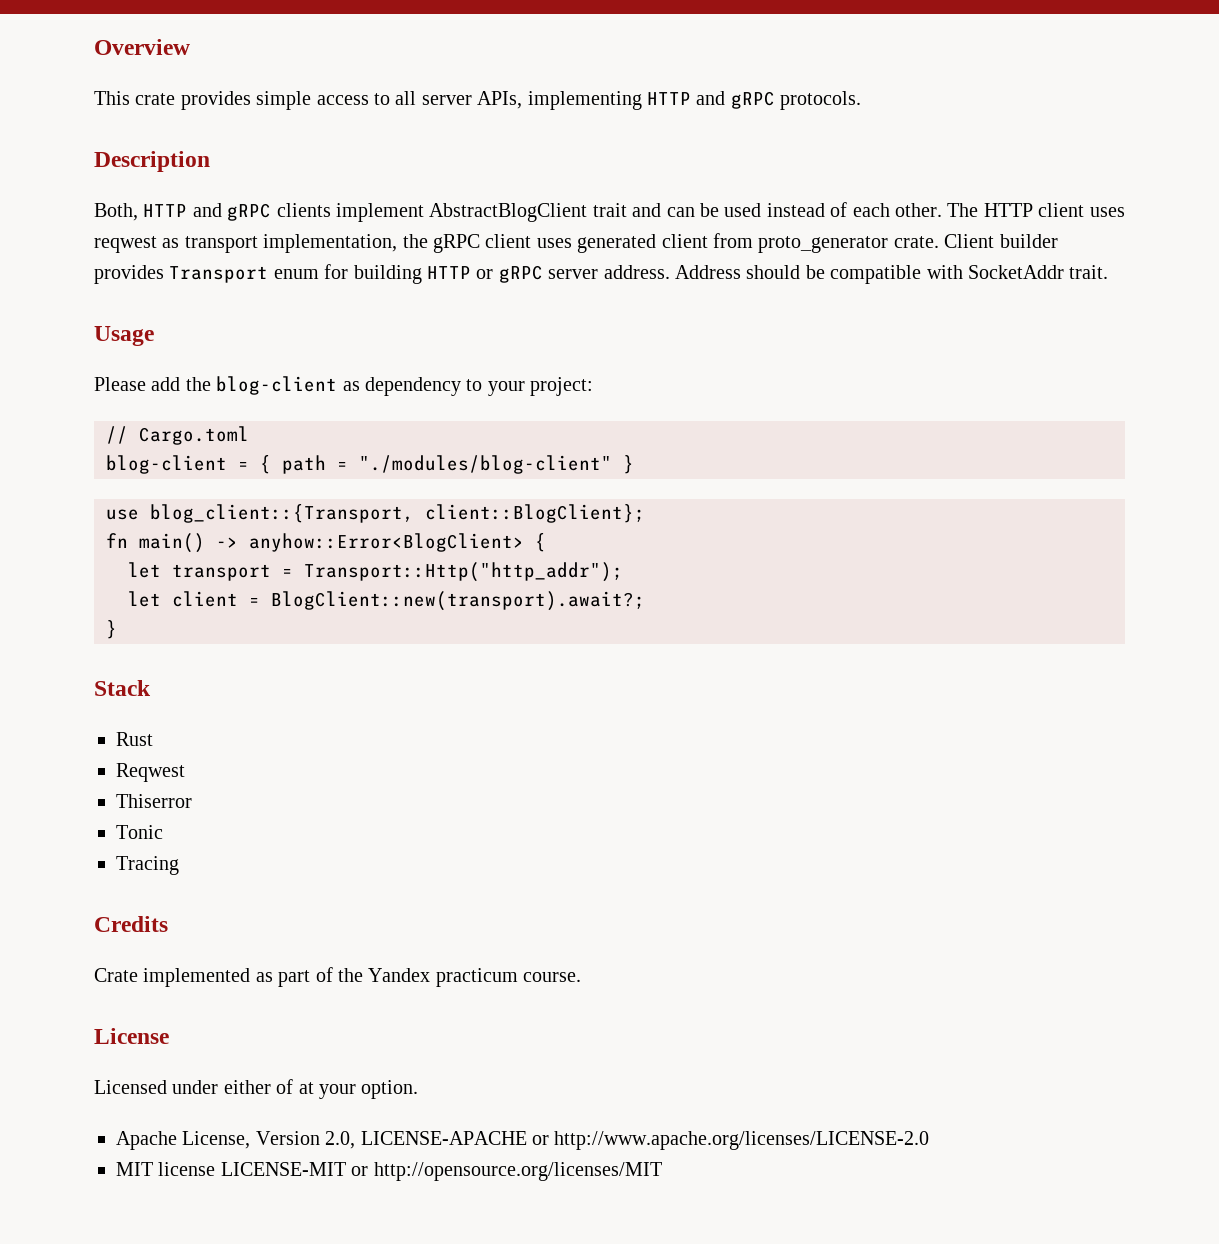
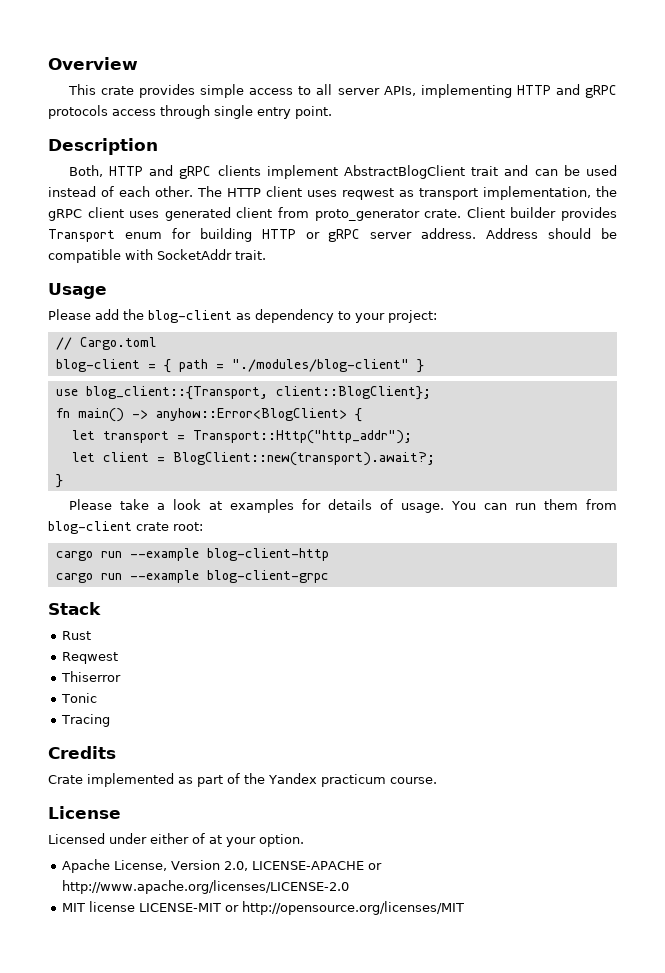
[780,91,862,110] protocols. -> [48,105,332,119] protocols access through single entry point.
(117, 629) none -> [68,499,618,513] [48,521,203,534] [55,548,329,561] [55,570,329,583] // Please take a look at examples for details of usage. You can run them from blog-client crate root: // cargo run --example blog-client-http // cargo run --example blog-client-grpc

